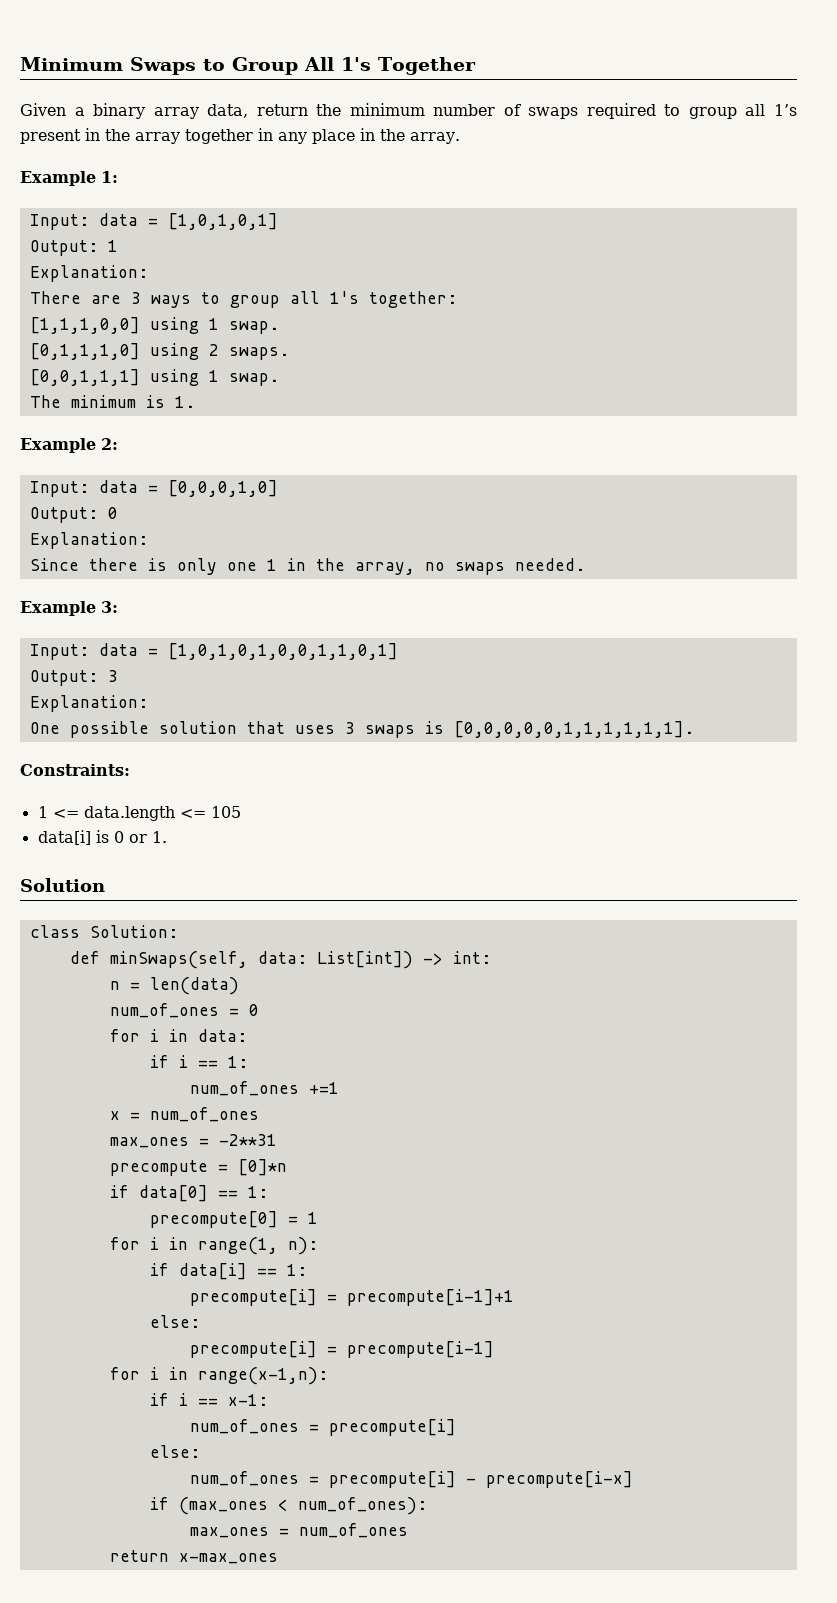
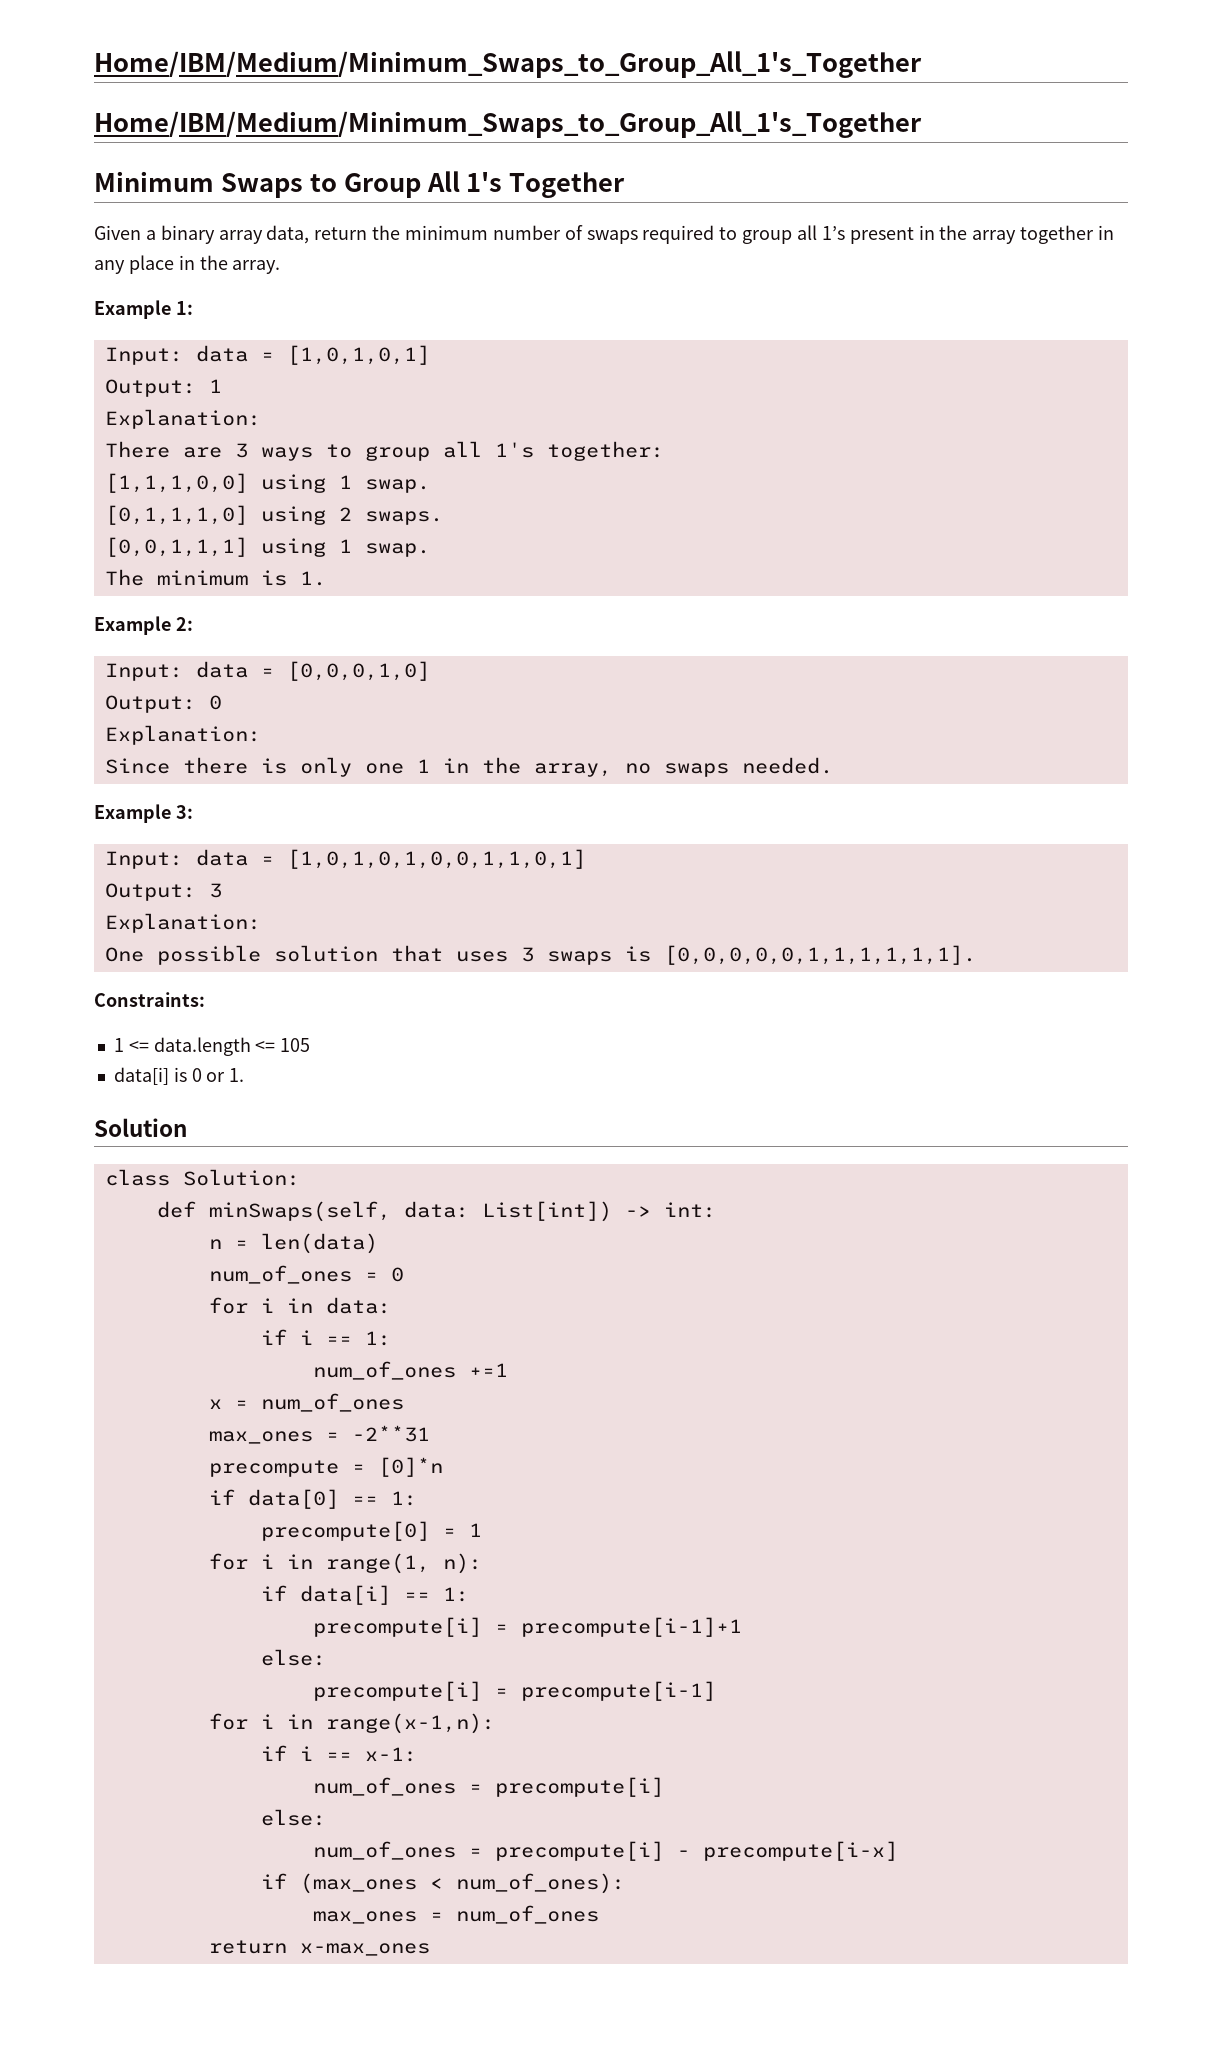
(20, 64) none -> [94,51,922,78] [94,111,922,138] Home/IBM/Medium/Minimum_Swaps_to_Group_All_1's_Together // Home/IBM/Medium/Minimum_Swaps_to_Group_All_1's_Together //

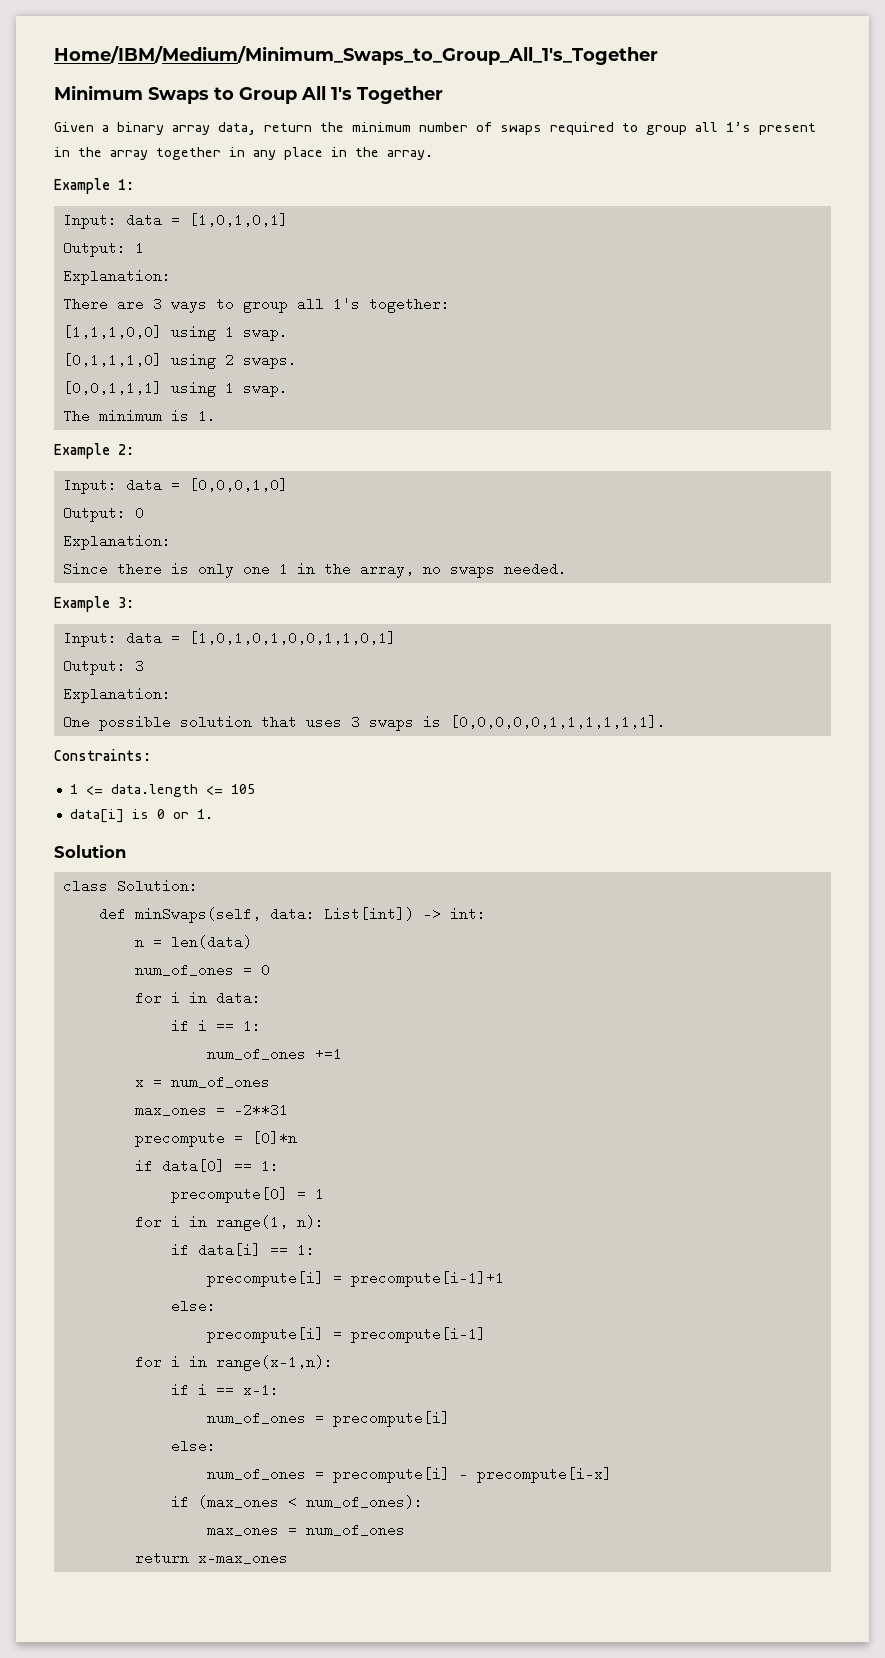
[94,51,922,78] [94,111,922,138] Home/IBM/Medium/Minimum_Swaps_to_Group_All_1's_Together // Home/IBM/Medium/Minimum_Swaps_to_Group_All_1's_Together -> [54,46,658,65] Home/IBM/Medium/Minimum_Swaps_to_Group_All_1's_Together

